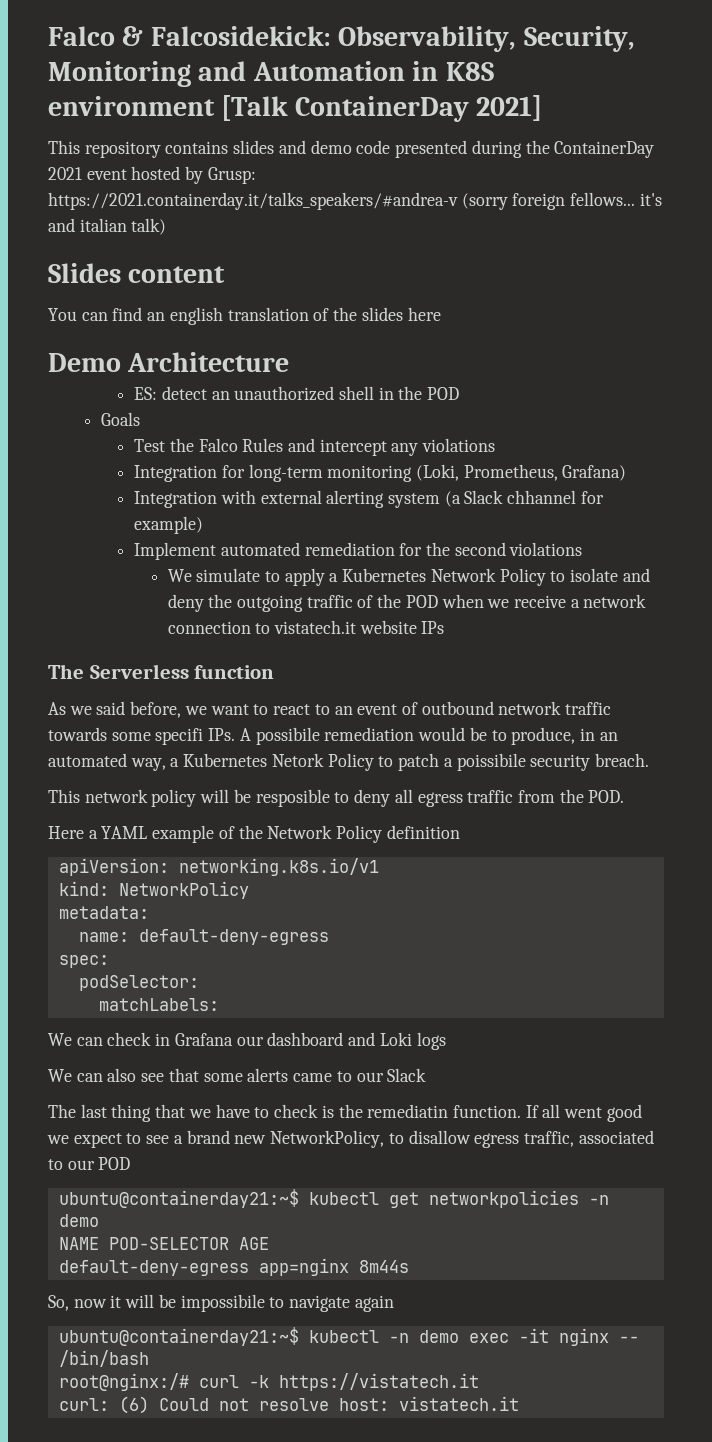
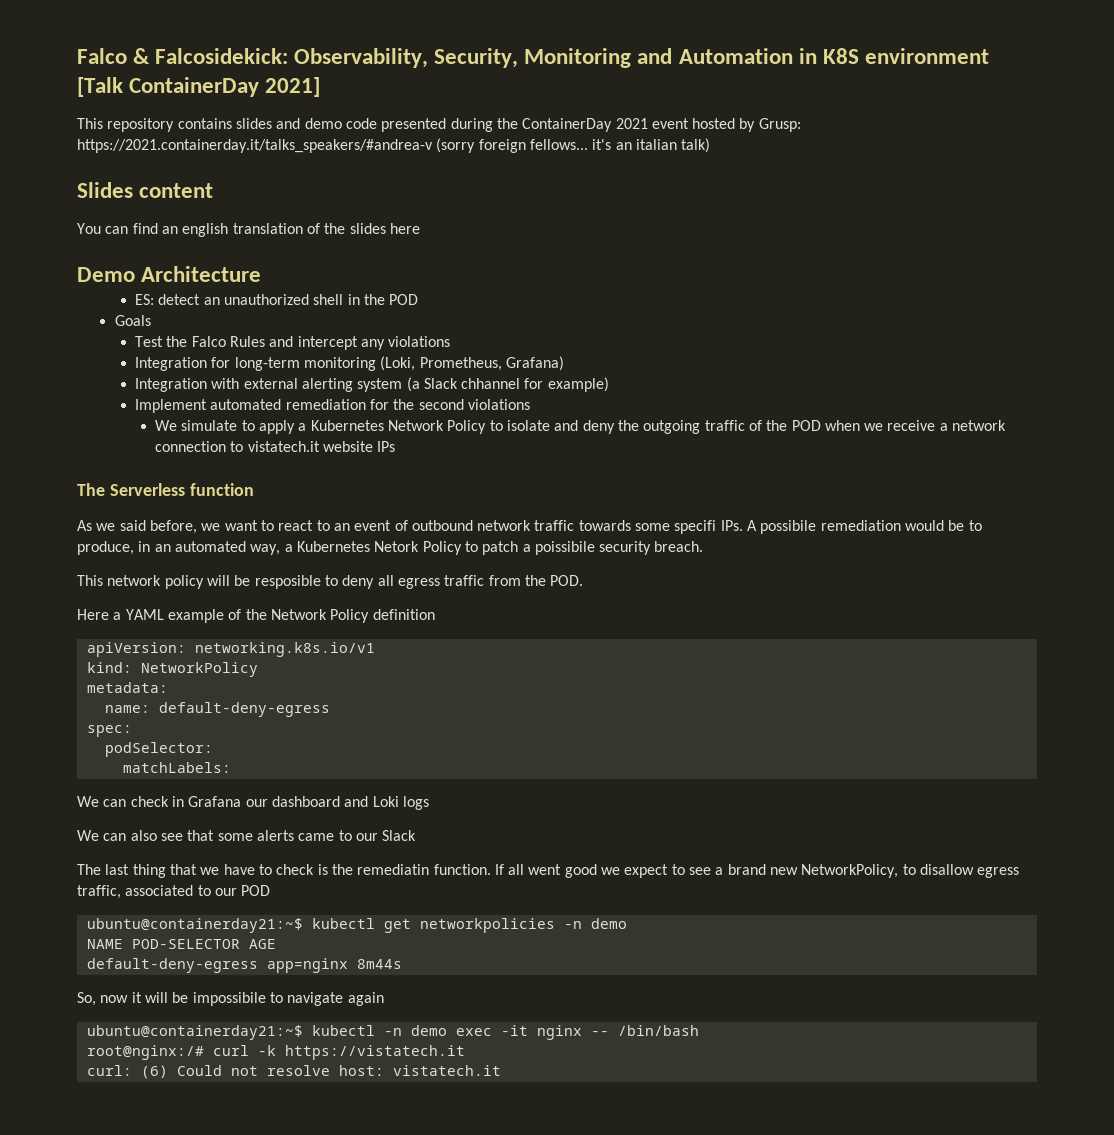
[48,218,75,232] and -> [615,142,632,150] an

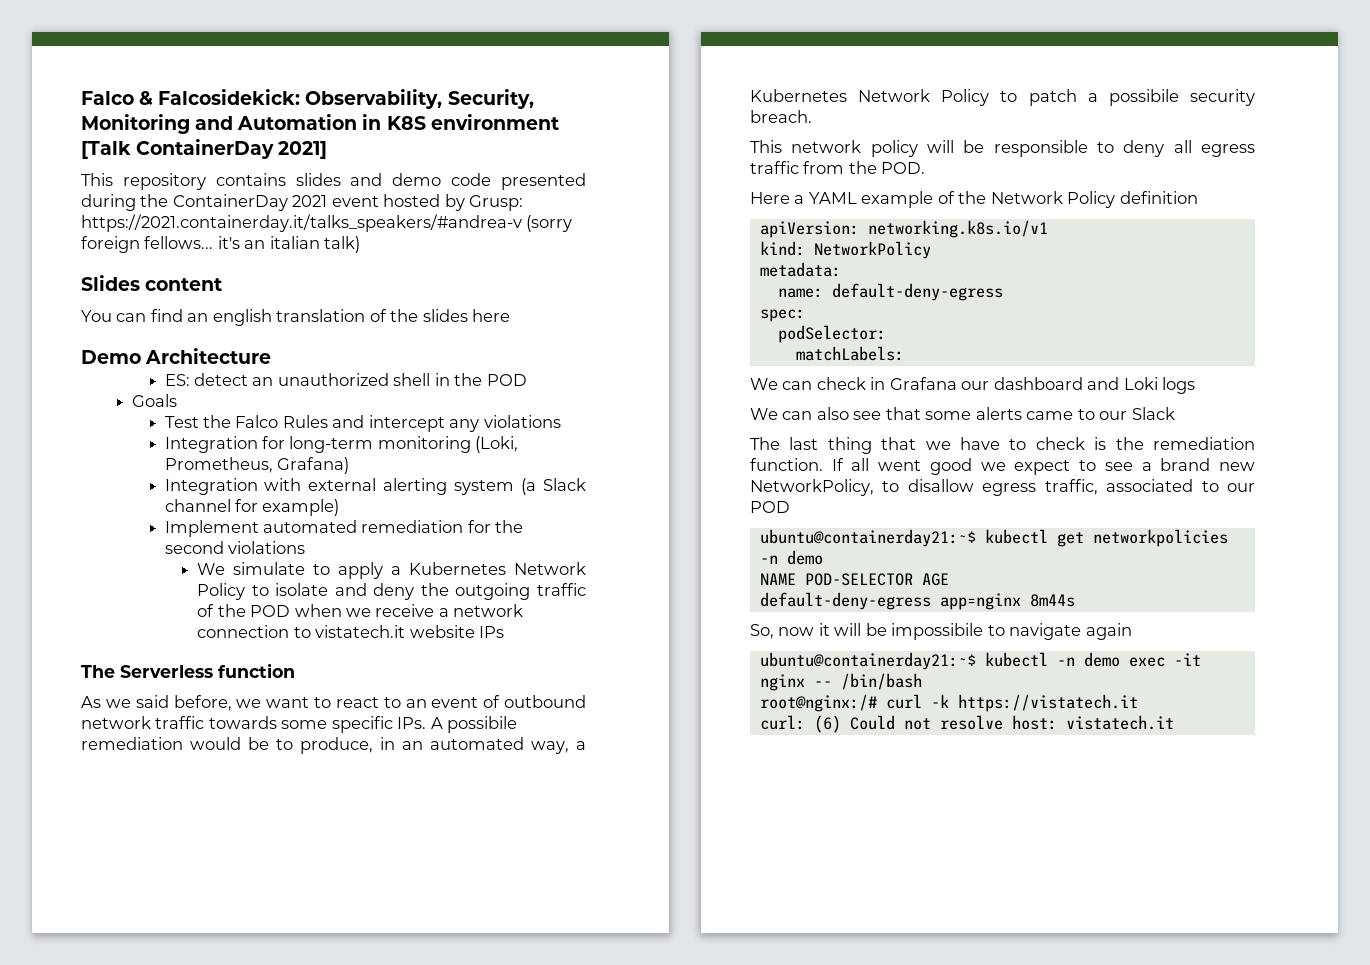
[461,378,521,389] chhannel -> [164,499,231,512] channel
[674,520,717,534] specifi -> [331,716,393,733] specific
[374,541,420,552] Netork -> [858,89,931,102] Network
[534,541,595,555] poissibile -> [1108,89,1179,106] possibile
[254,575,321,589] resposible -> [993,140,1088,157] responsible
[357,864,430,875] remediatin -> [1153,437,1255,450] remediation

